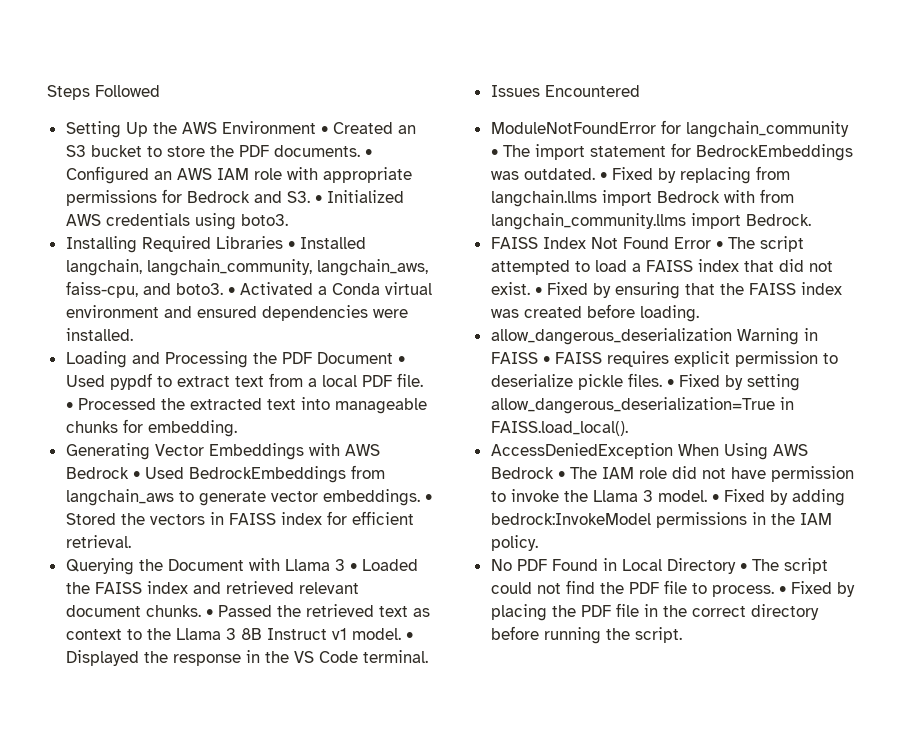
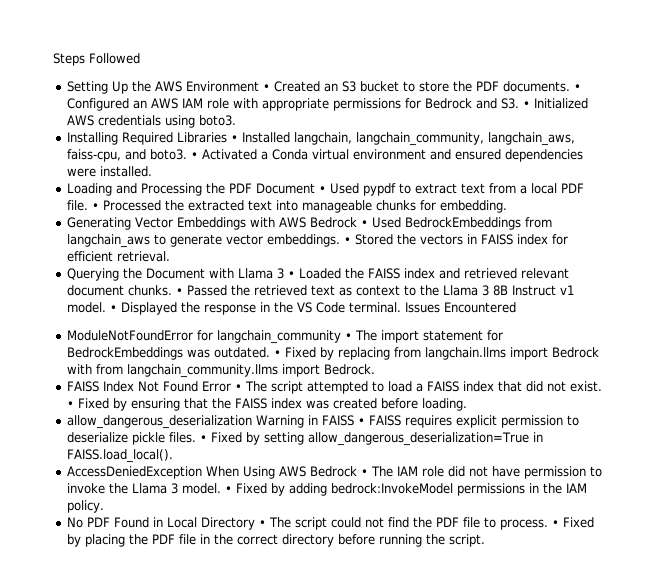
(428, 656) // -> (401, 307) none

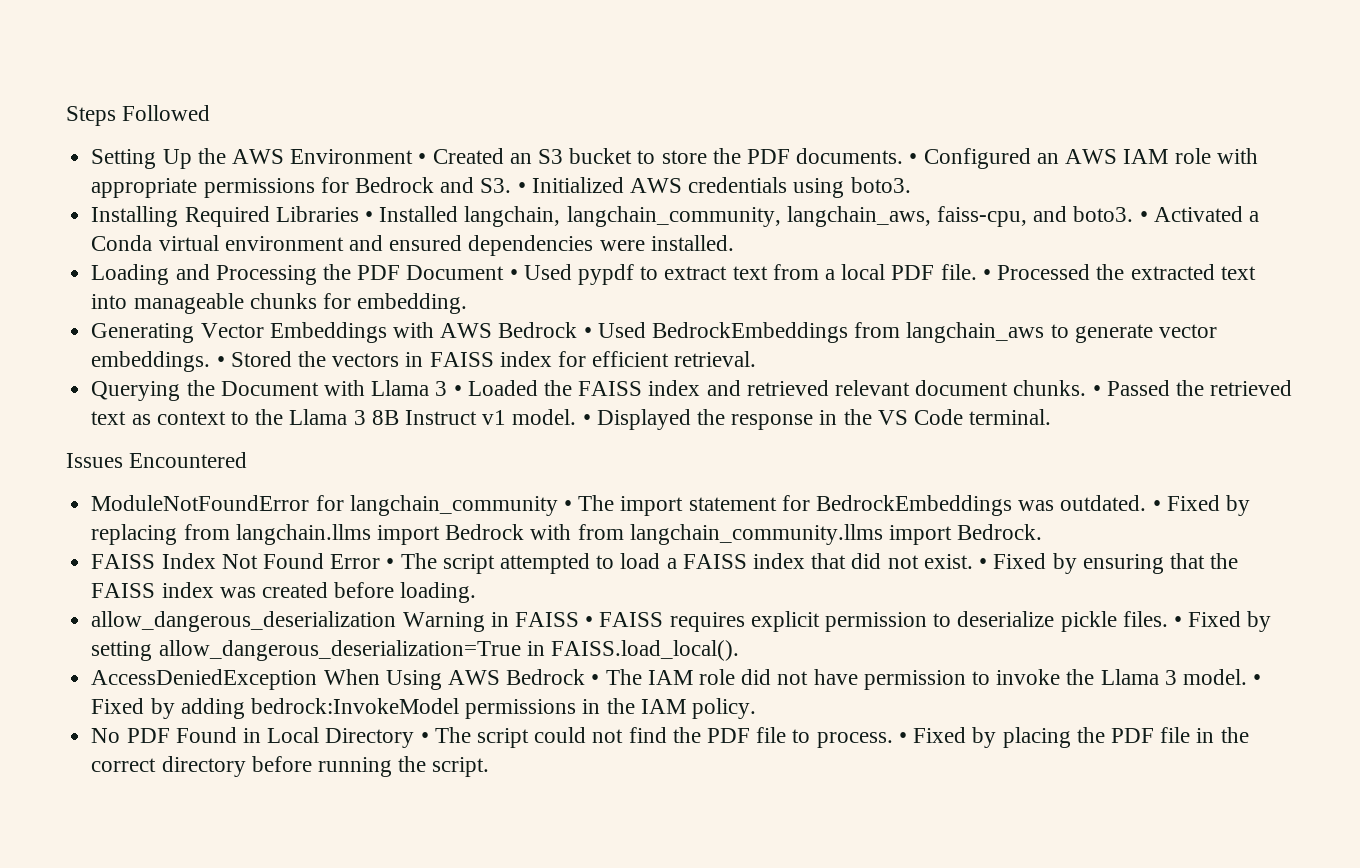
(401, 307) none -> (1052, 417) //

